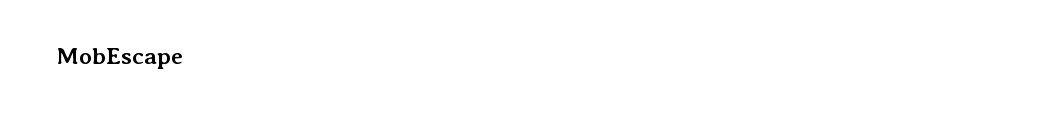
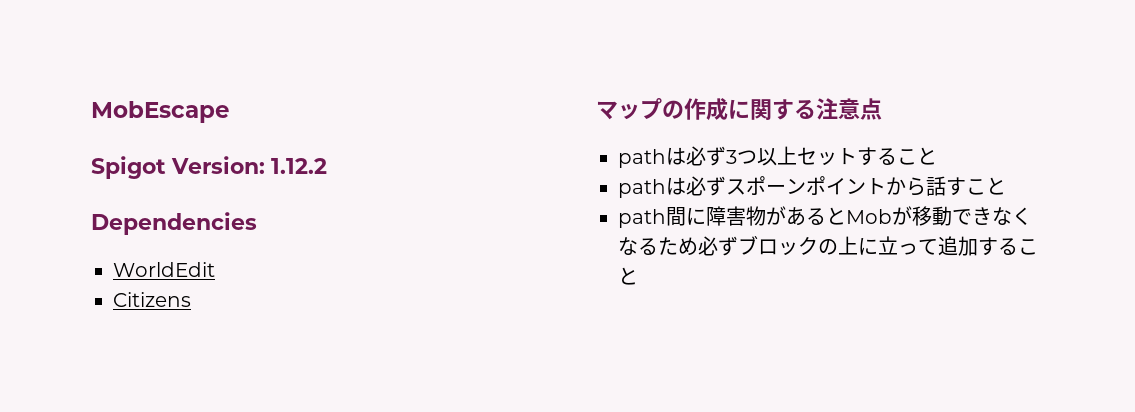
(183, 58) none -> [91,156,327,179] [91,212,257,235] [113,262,215,277] [113,292,191,307] [596,98,882,121] [618,146,937,168] [618,176,1006,198] [618,206,1032,228] [618,235,1038,256] [618,267,638,285] // Spigot Version: 1.12.2 // Dependencies // WorldEdit // Citizens // マップの作成に関する注意点 // pathは必ず3つ以上セットすること // pathは必ずスポーンポイントから話すこと // path間に障害物があるとMobが移動できなくなるため必ずブロックの上に立って追加すること

